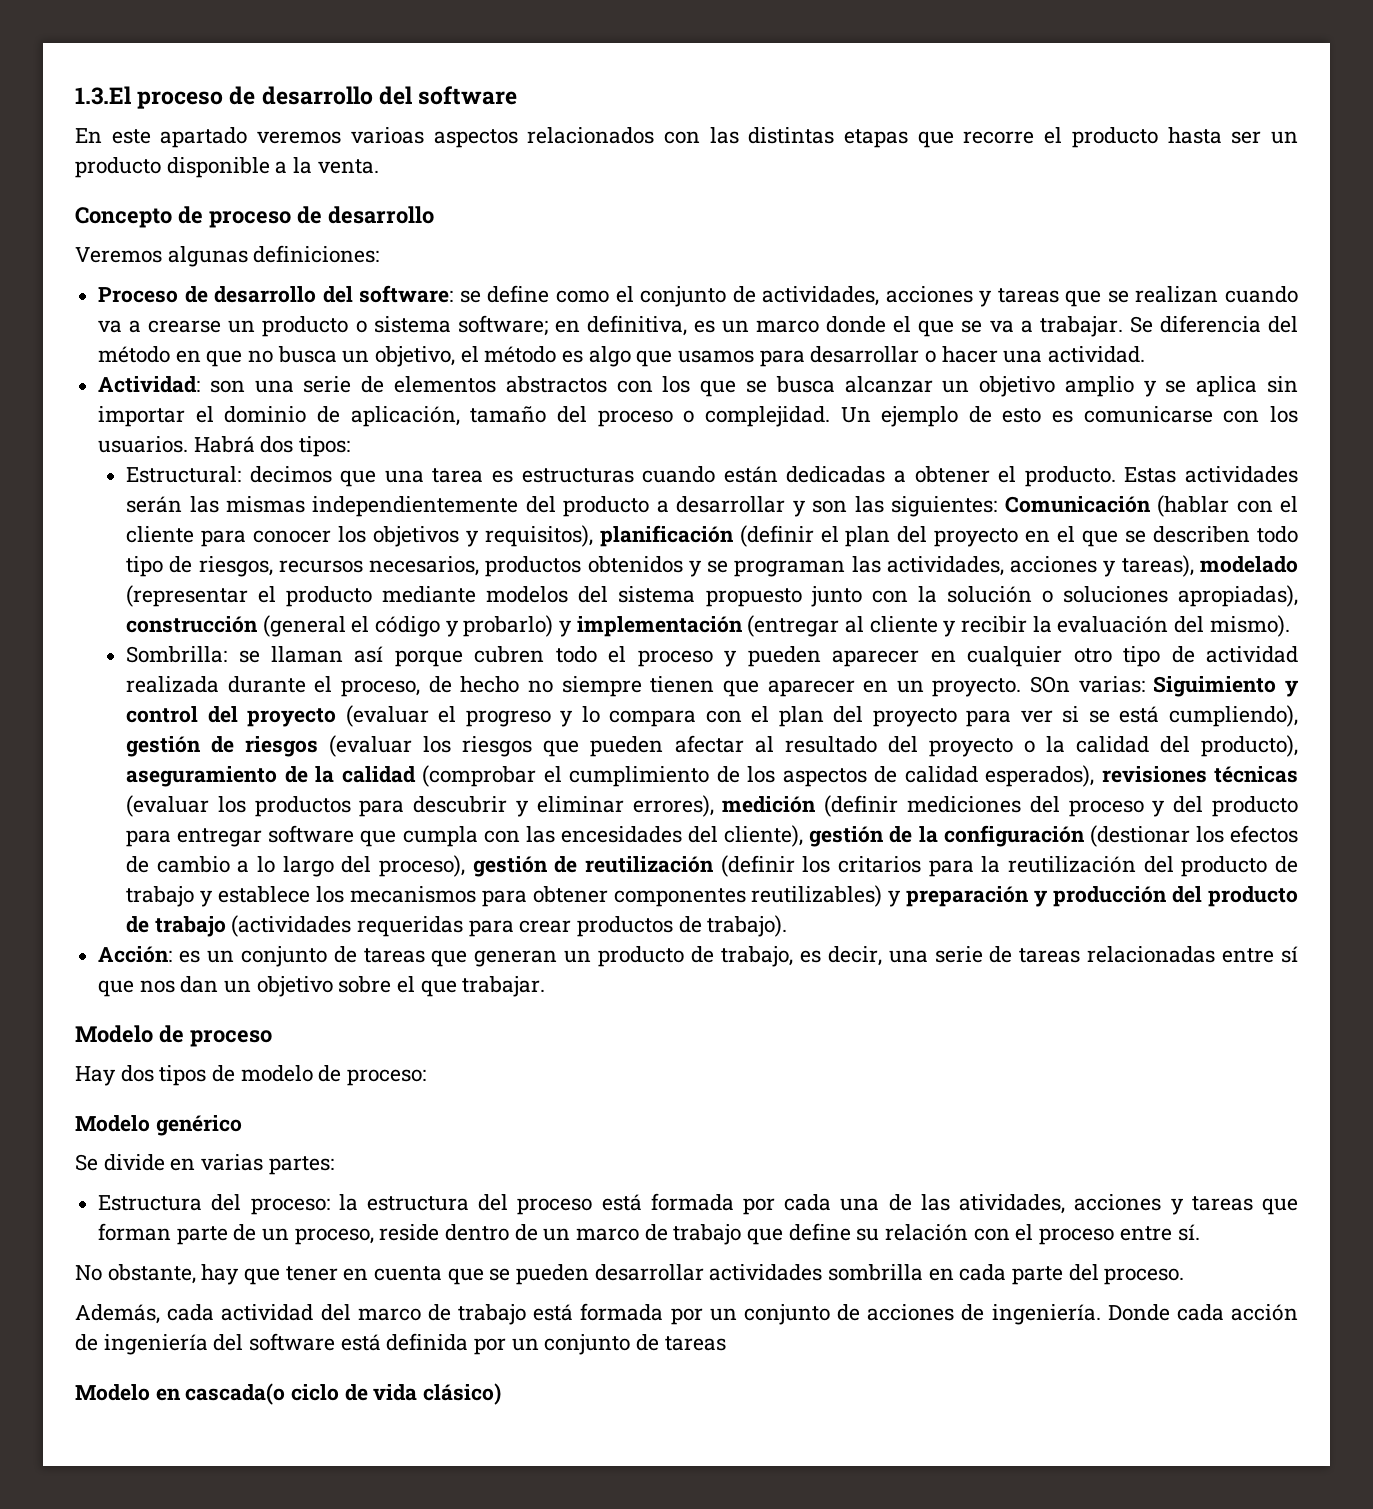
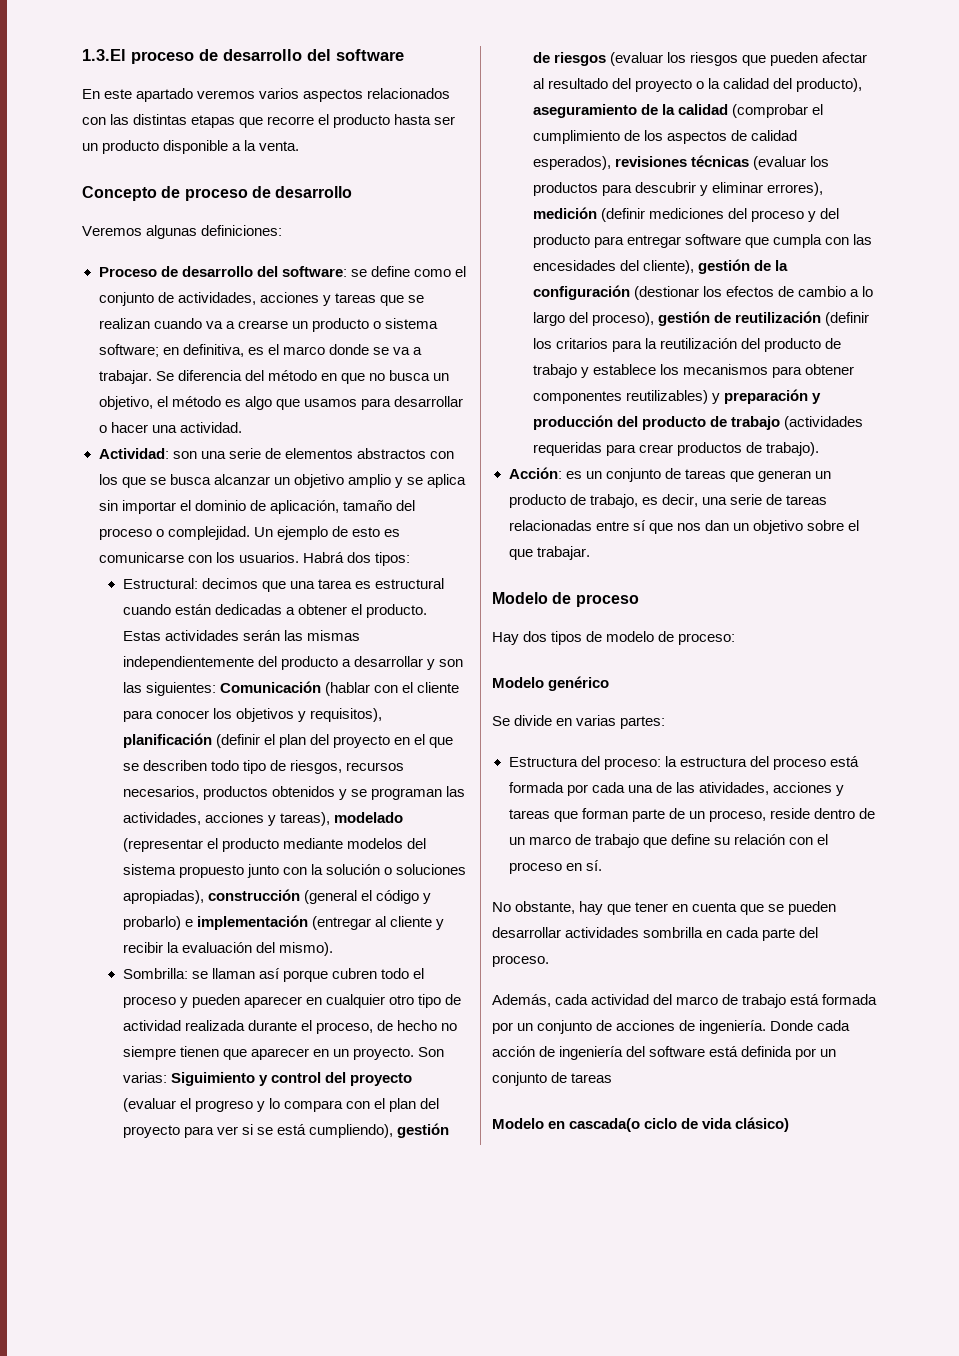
[350,127,424,144] varioas -> [259,88,300,99] varios
[722,320,750,333] un -> [267,344,279,355] el
[893,316,955,337] el que -> (369, 349) none
[521,468,634,483] estructuras -> [375,578,445,589] estructural
[559,620,573,637] y -> [184,919,193,927] e
[1030,676,1071,693] SOn -> [418,1047,445,1057] Son
[1119,1226,1172,1241] entre -> [565,863,582,871] en

